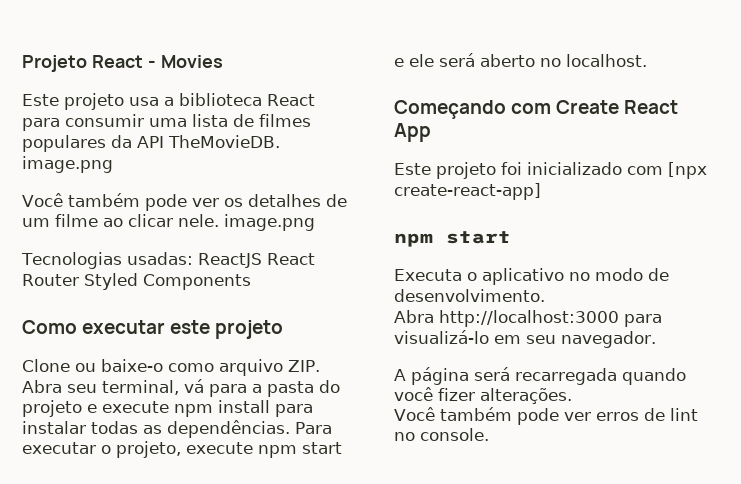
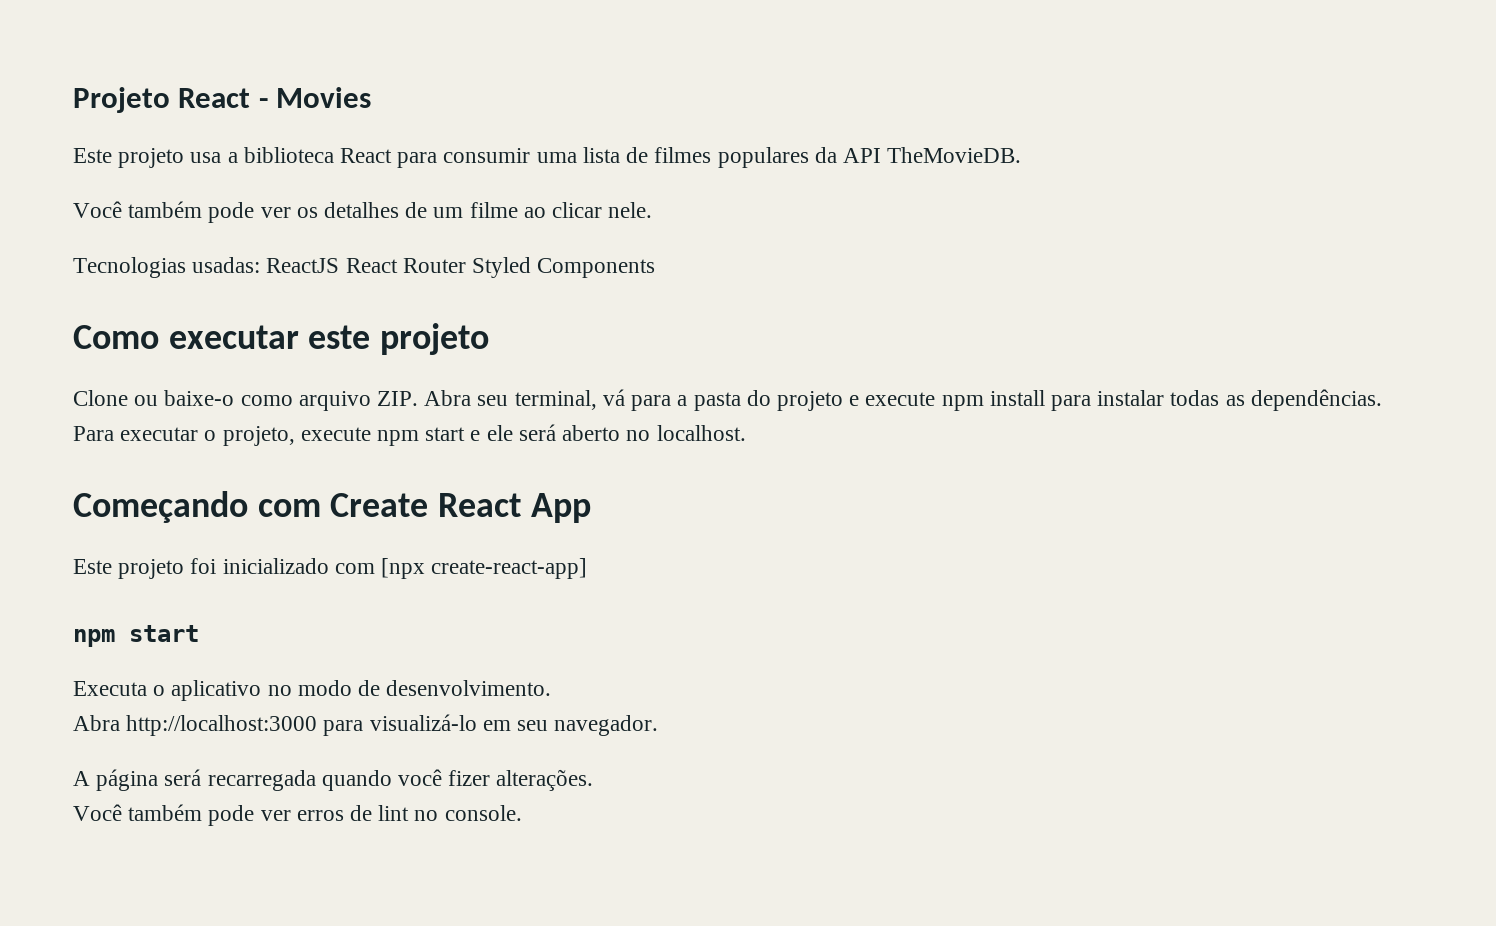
[22,156,113,173] image.png -> (1022, 155) none
[224,214,315,231] image.png -> (653, 210) none

